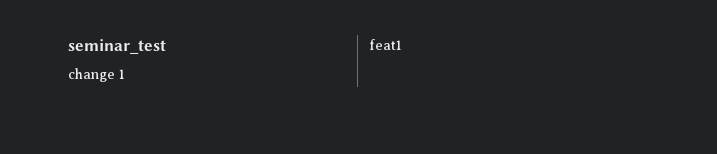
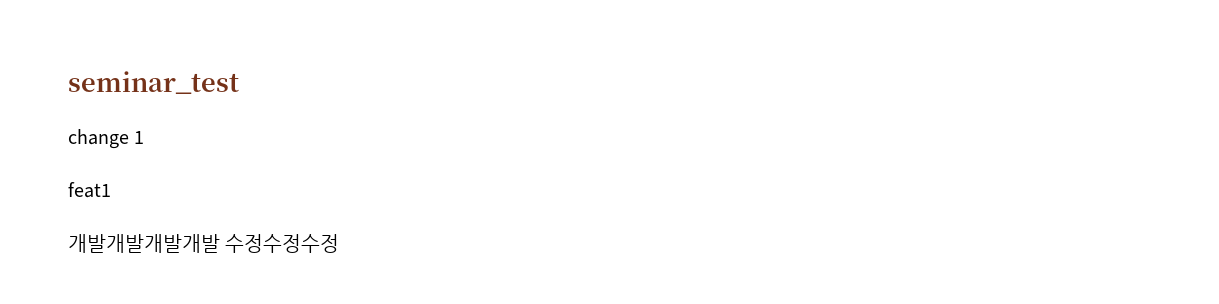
(402, 44) none -> [68,234,340,253] // 개발개발개발개발 수정수정수정

